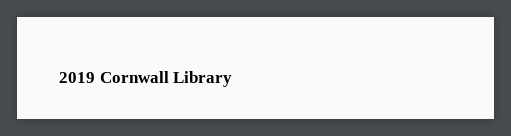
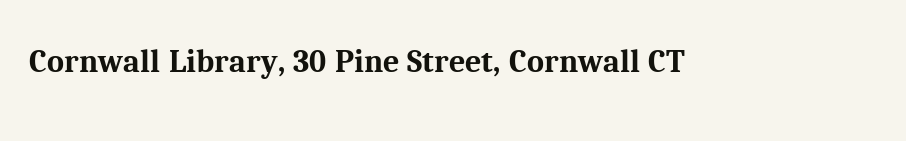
[59,71,233,87] 2019 Cornwall Library -> [29,49,686,79] Cornwall Library, 30 Pine Street, Cornwall CT

